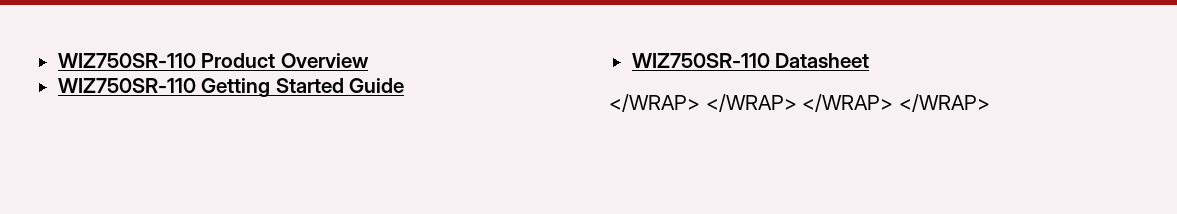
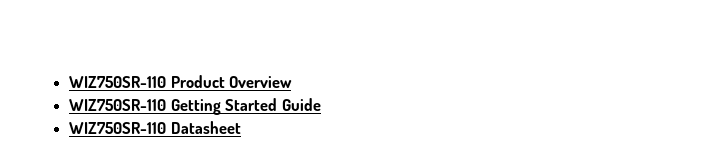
[609,94,990,112] // </WRAP> </WRAP> </WRAP> </WRAP> -> (241, 127) none

